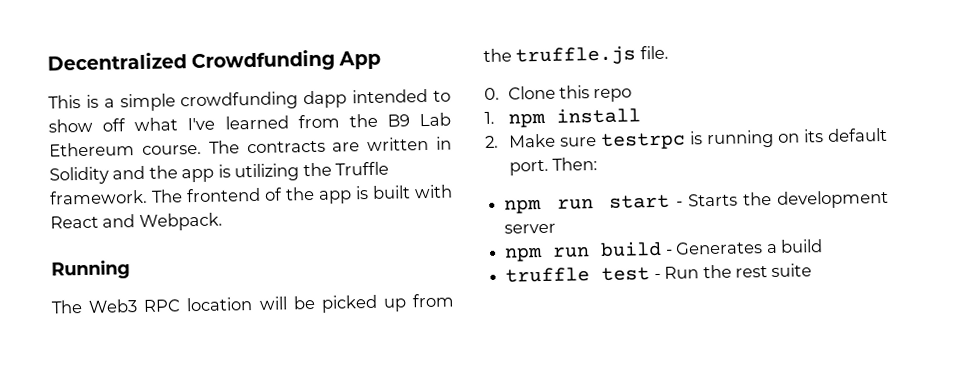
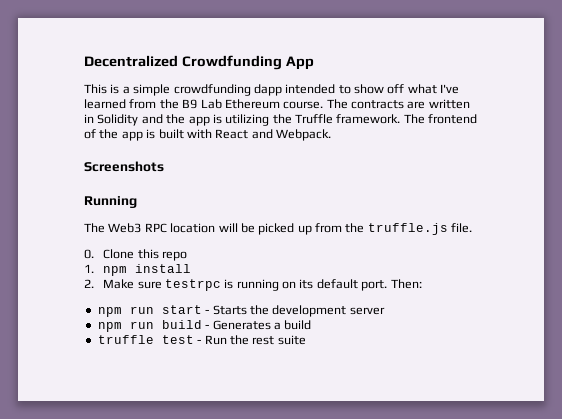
(223, 222) none -> [84,161,164,172] // Screenshots

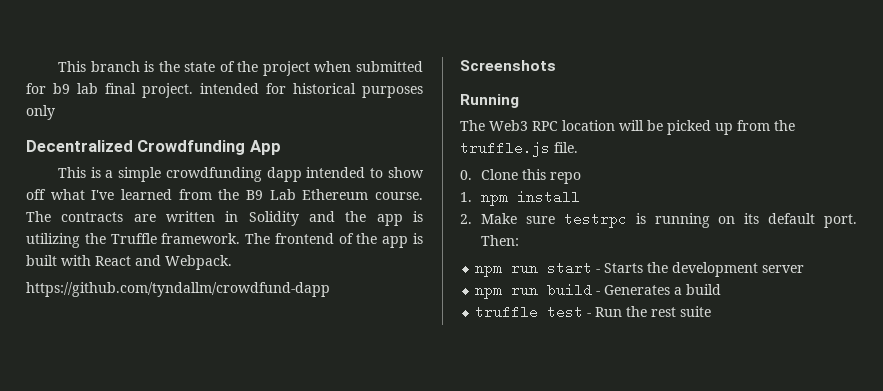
(84, 61) none -> [57,61,424,76] [26,83,423,98] [26,105,55,120] This branch is the state of the project when submitted for b9 lab final project. intended for historical purposes only //
(331, 135) none -> [26,282,330,297] // https://github.com/tyndallm/crowdfund-dapp

